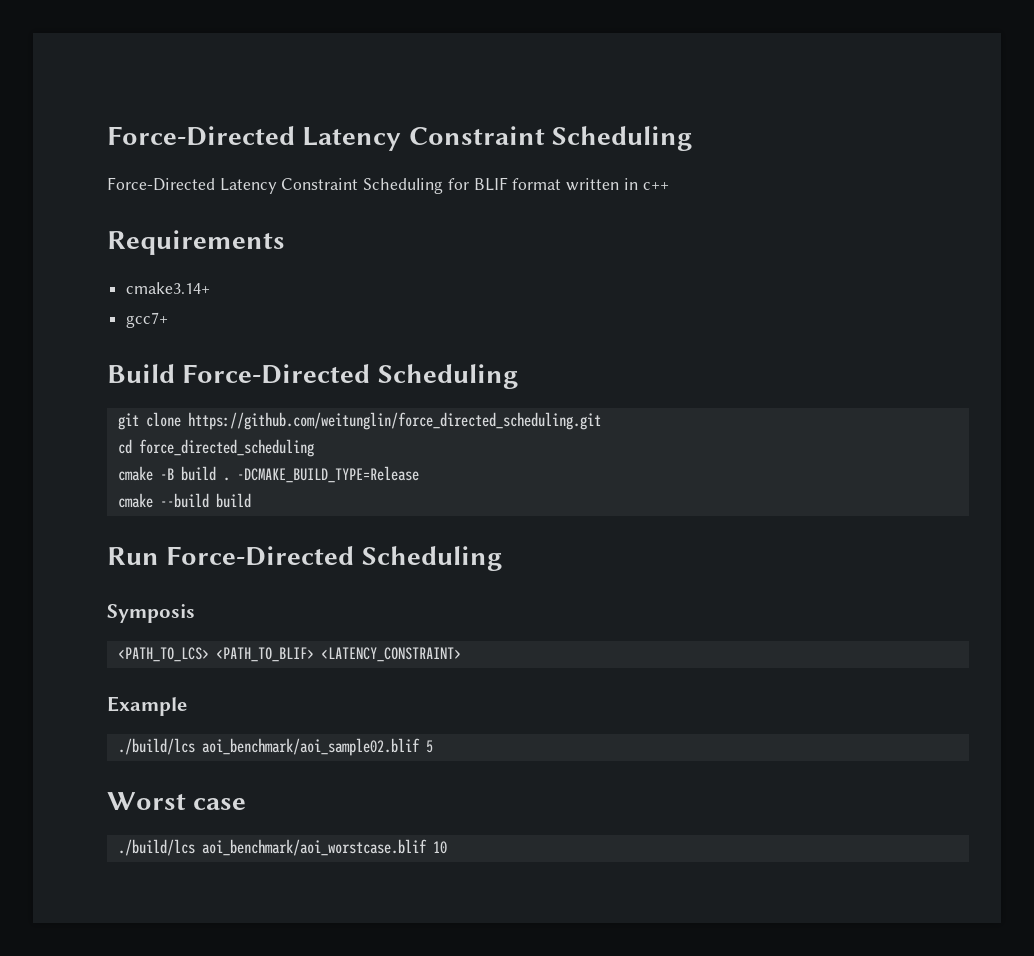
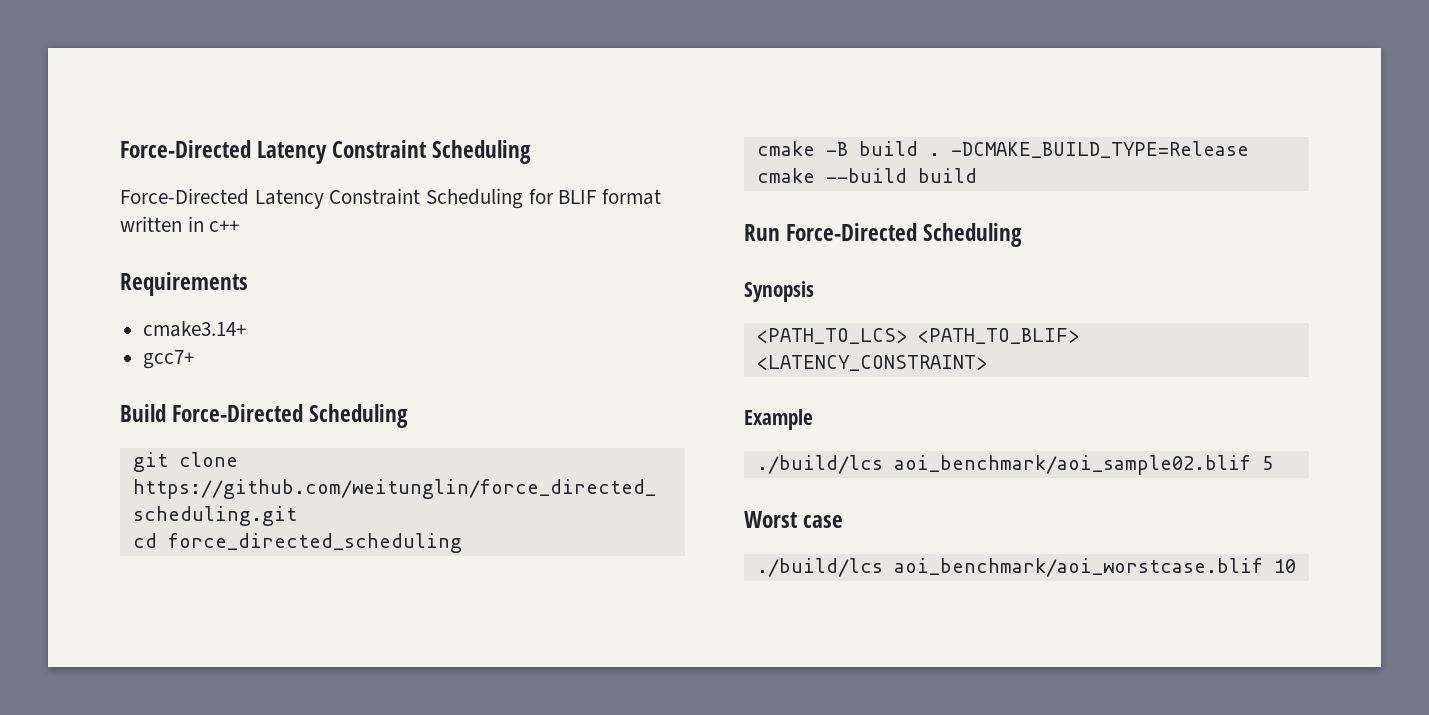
[107,604,195,623] Symposis -> [744,281,814,302] Synopsis

